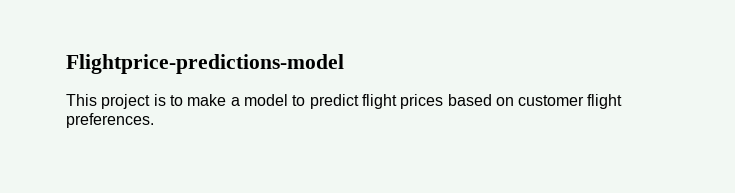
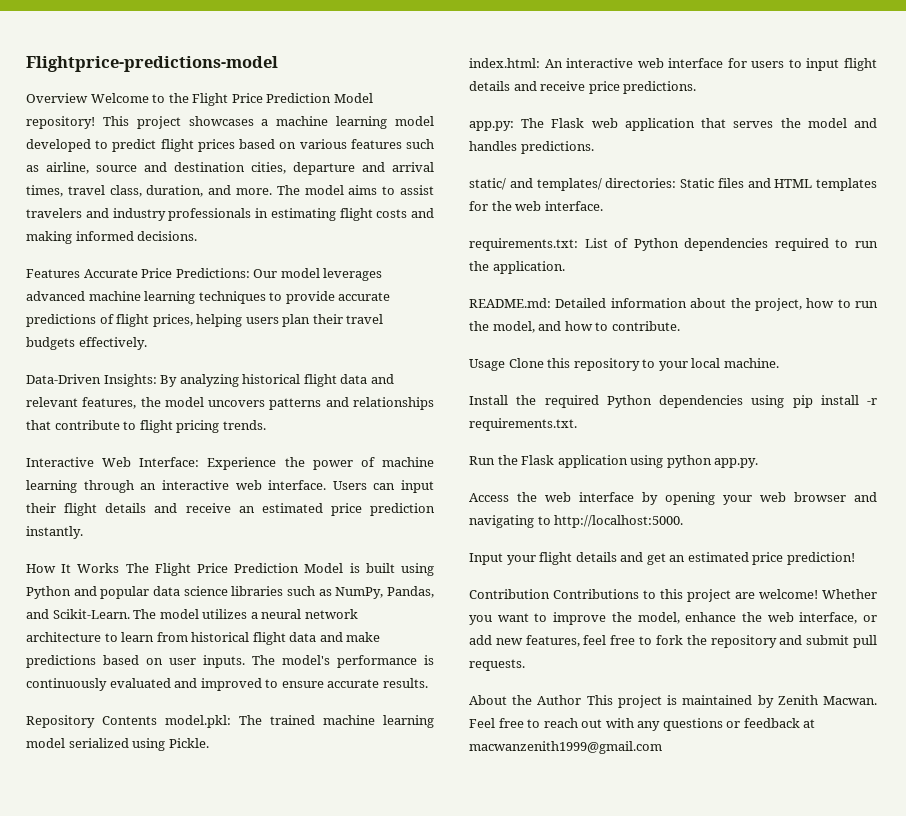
[66,94,288,109] This project is to make a model -> [26,93,373,106] [26,116,434,129] [26,139,91,152] Overview Welcome to the Flight Price Prediction Model repository! This project showcases a machine learning model developed
[518,94,623,109] [66,113,154,128] customer flight preferences. -> [299,139,435,149] [26,162,434,175] [26,185,435,197] [26,208,434,221] [26,231,198,244] [26,268,383,281] [26,291,391,304] [26,314,384,327] [26,337,147,350] [26,374,394,387] [26,397,434,410] [26,420,266,433] [26,457,435,470] [26,480,434,493] [26,503,435,516] [26,526,83,539] [26,563,434,576] [26,586,435,599] [26,609,358,619] [26,632,381,645] [26,655,434,668] [26,678,428,691] [26,715,434,728] [26,738,209,751] [469,58,877,71] [469,81,697,94] [469,118,877,131] [469,141,594,154] [469,178,877,191] [469,201,603,211] [469,238,878,251] [469,261,565,274] [469,298,878,311] [469,321,680,333] [469,358,779,371] [469,395,877,408] [469,418,577,431] [469,455,759,468] [469,492,877,505] [469,515,684,528] [469,552,855,565] [469,589,877,602] [469,612,877,625] [469,635,877,648] [469,659,525,671] [469,695,877,708] [469,718,816,731] [469,741,662,754] various features such as airline, source and destination cities, departure and arrival times, travel class, duration, and more. The model aims to assist travelers and industry professionals in estimating flight costs and making informed decisions. // Features Accurate Price Predictions: Our model leverages advanced machine learning techniques to provide accurate predictions of flight prices, helping users plan their travel budgets effectively. // Data-Driven Insights: By analyzing historical flight data and relevant features, the model uncovers patterns and relationships that contribute to flight pricing trends. // Interactive Web Interface: Experience the power of machine learning through an interactive web interface. Users can input their flight details and receive an estimated price prediction instantly. // How It Works The Flight Price Prediction Model is built using Python and popular data science libraries such as NumPy, Pandas, and Scikit-Learn. The model utilizes a neural network architecture to learn from historical flight data and make predictions based on user inputs. The model's performance is continuously evaluated and improved to ensure accurate results. // Repository Contents model.pkl: The trained machine learning model serialized using Pickle. // index.html: An interactive web interface for users to input flight details and receive price predictions. // app.py: The Flask web application that serves the model and handles predictions. // static/ and templates/ directories: Static files and HTML templates for the web interface. // requirements.txt: List of Python dependencies required to run the application. // README.md: Detailed information about the project, how to run the model, and how to contribute. // Usage Clone this repository to your local machine. // Install the required Python dependencies using pip install -r requirements.txt. // Run the Flask application using python app.py. // Access the web interface by opening your web browser and navigating to http://localhost:5000. // Input your flight details and get an estimated price prediction! // Contribution Contributions to this project are welcome! Whether you want to improve the model, enhance the web interface, or add new features, feel free to fork the repository and submit pull requests. // About the Author This project is maintained by Zenith Macwan. Feel free to reach out with any questions or feedback at macwanzenith1999@gmail.com

